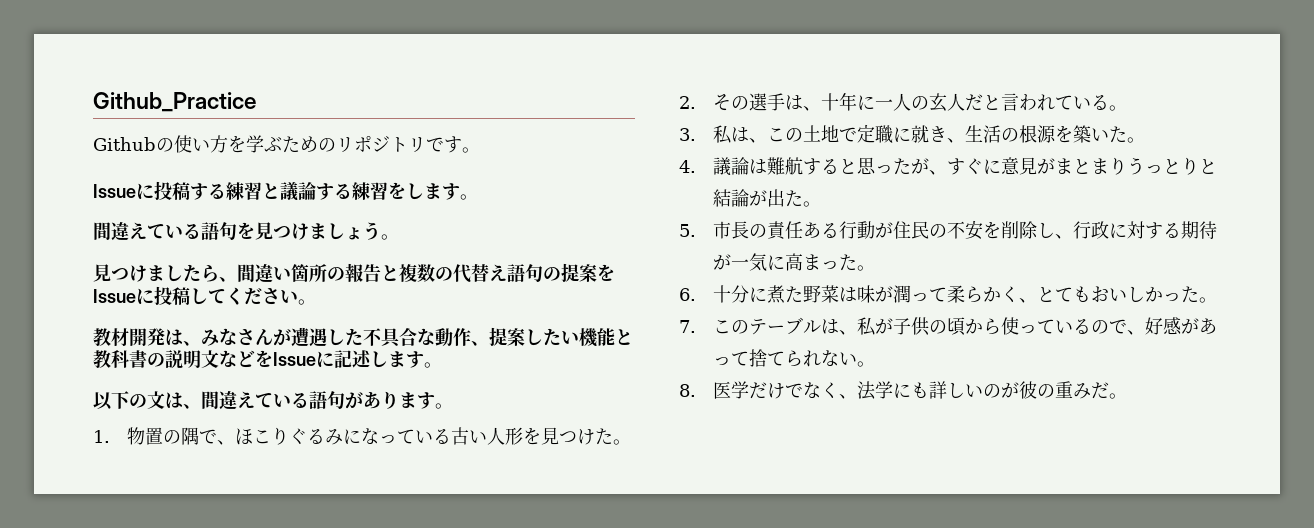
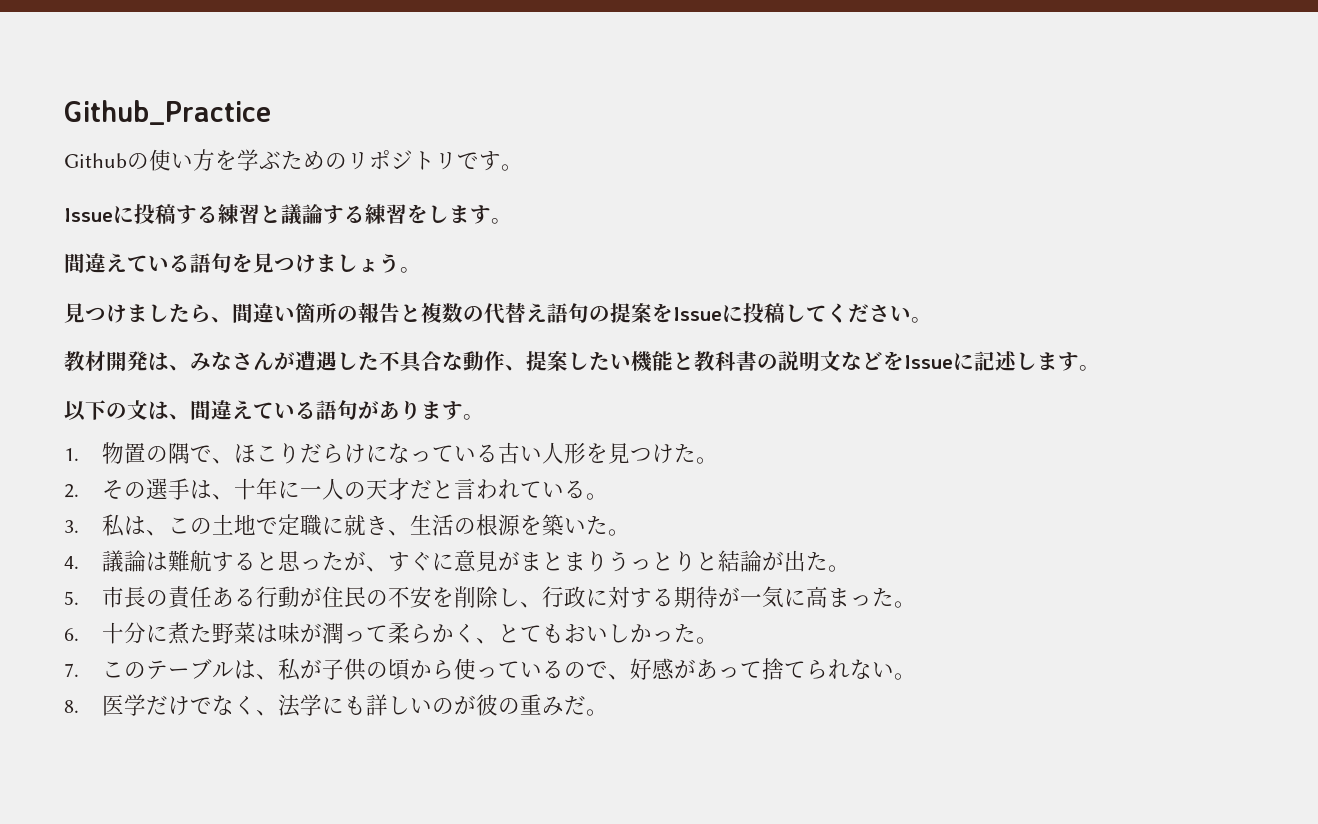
[289,428,344,445] ぐるみ -> [300,443,367,464] だらけ
[929,93,966,112] 玄人 -> [366,478,411,500] 天才

